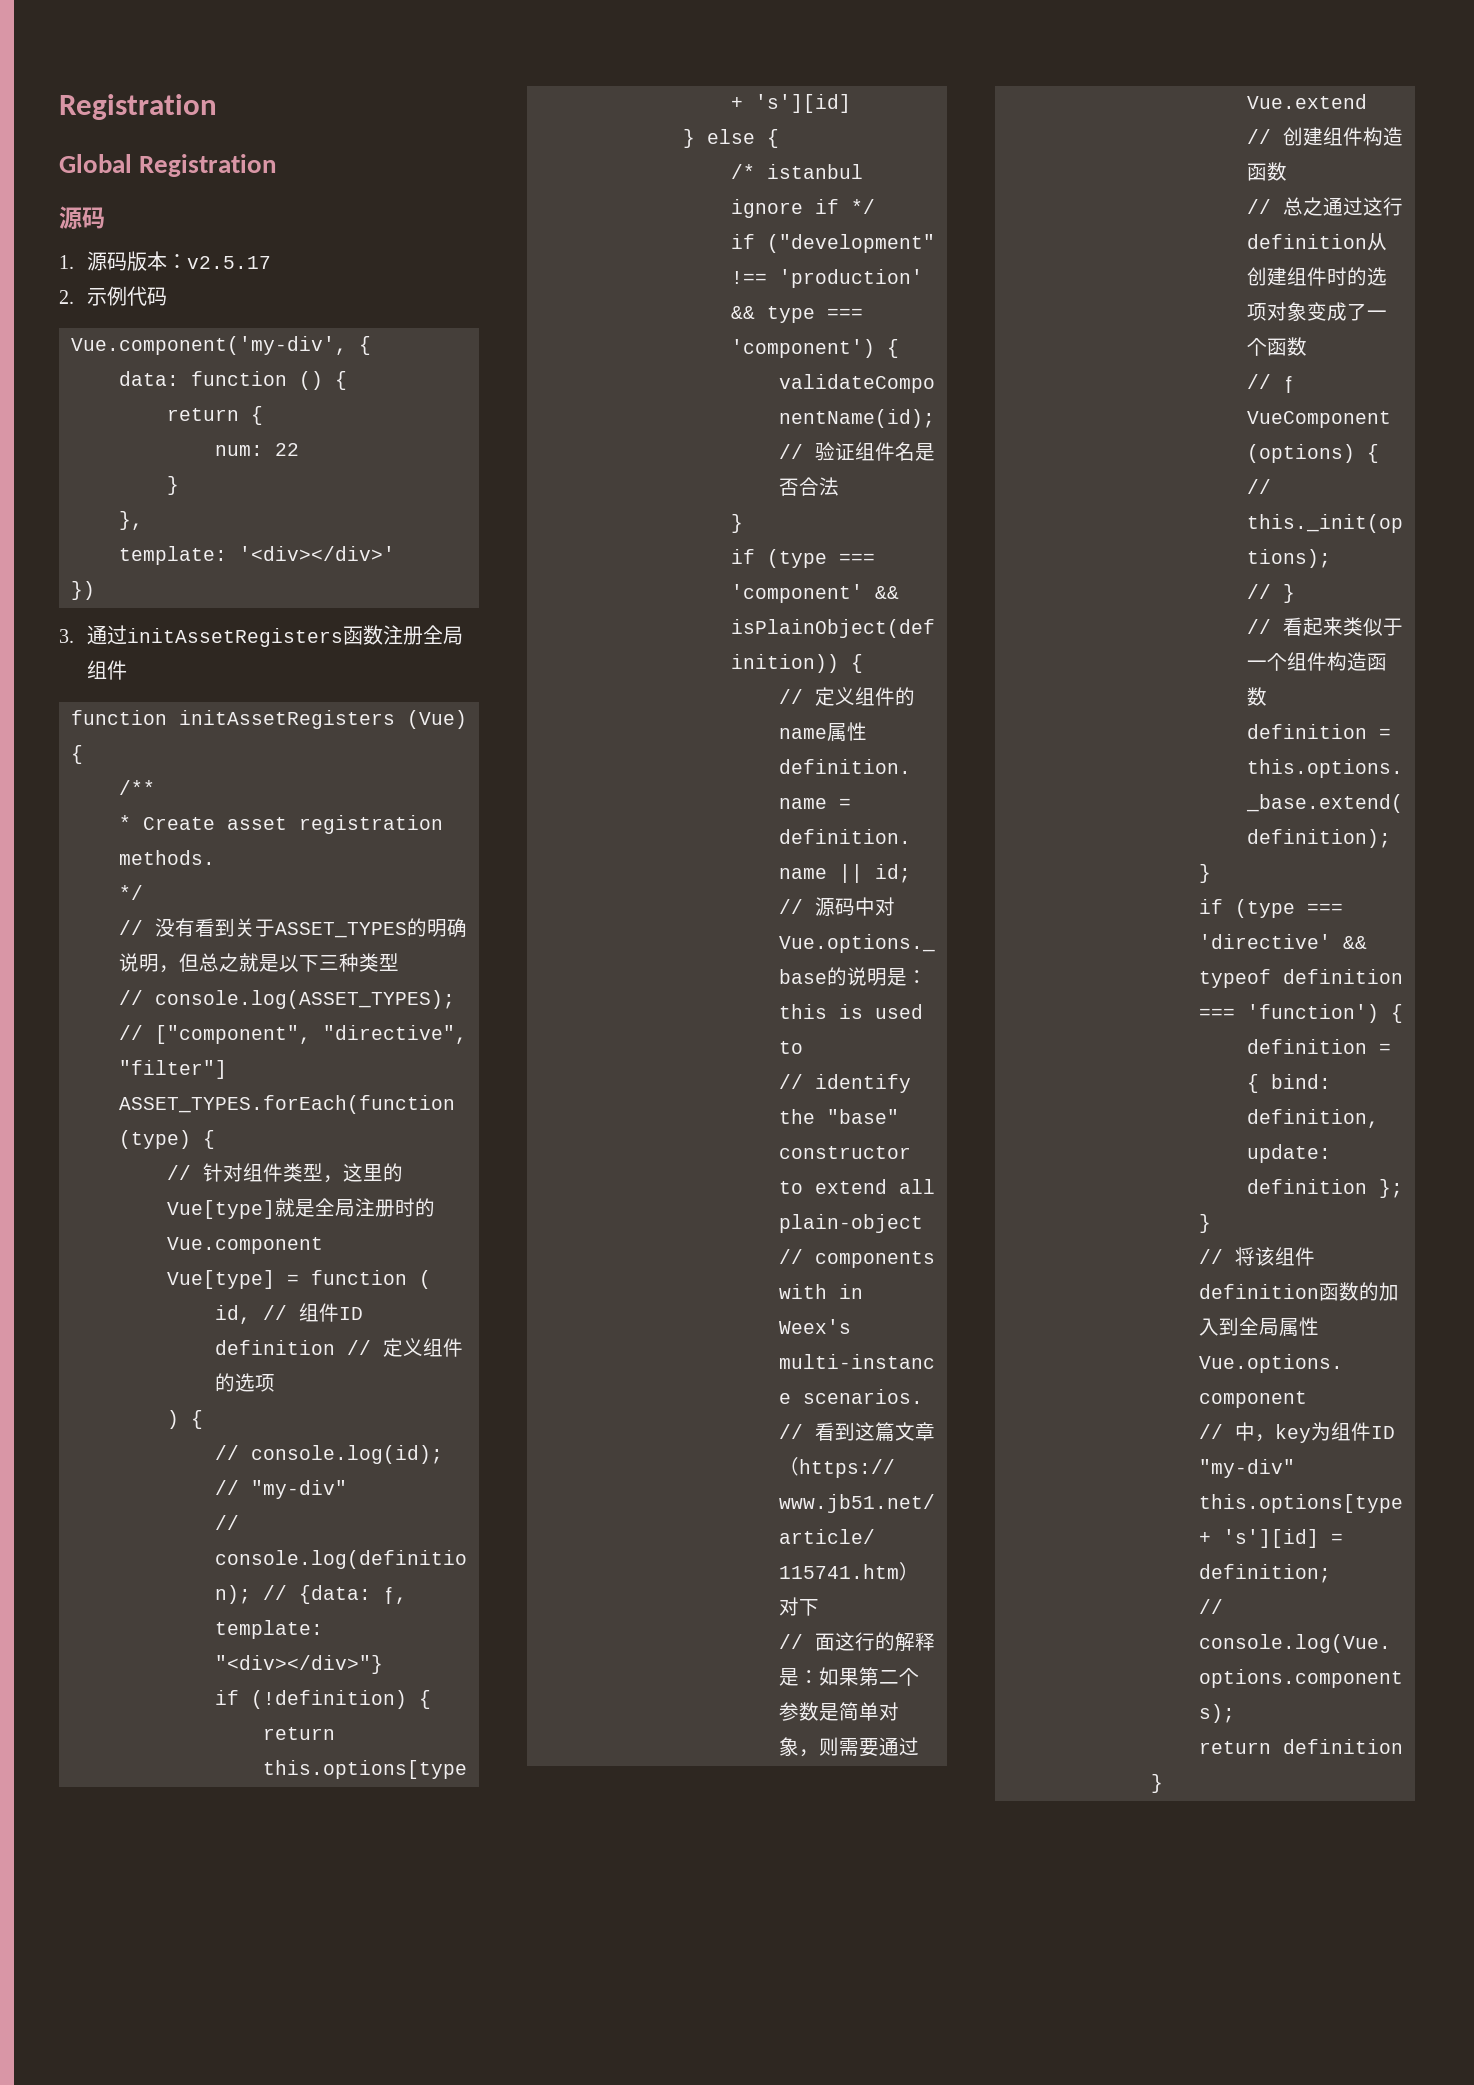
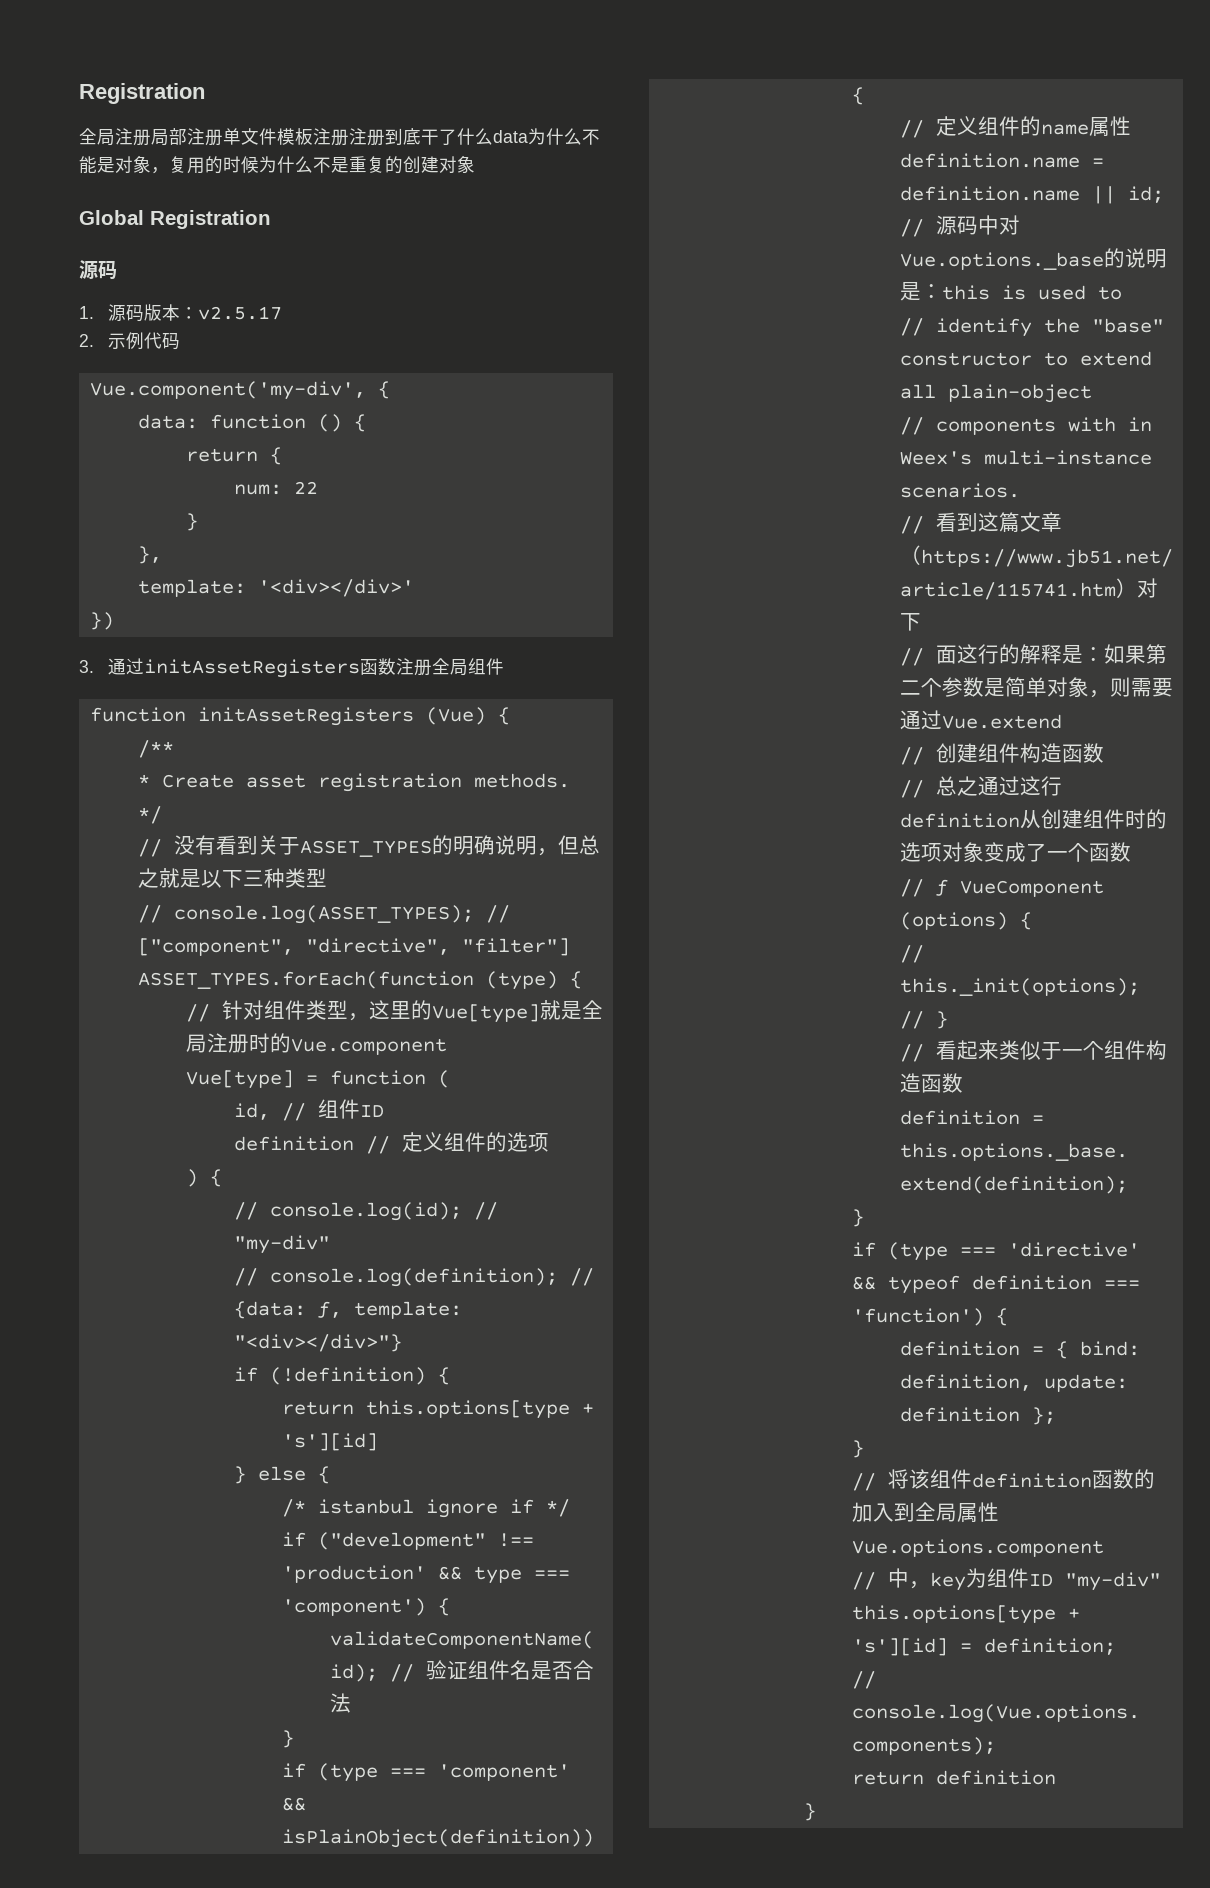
[59,94,217,120] Registration -> [79,83,205,104] [79,128,600,146] [79,156,475,174] Registration // 全局注册局部注册单文件模板注册注册到底干了什么data为什么不能是对象，复用的时候为什么不是重复的创建对象

